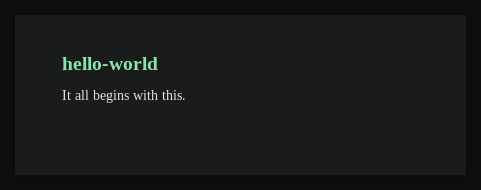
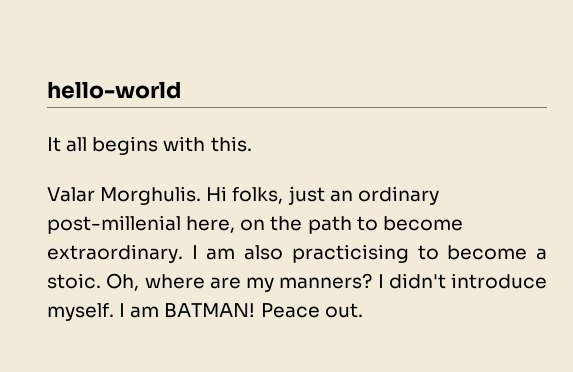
(186, 95) none -> [47,186,439,205] [47,215,463,234] [47,244,547,263] [47,273,547,292] [47,303,363,321] // Valar Morghulis. Hi folks, just an ordinary post-millenial here, on the path to become extraordinary. I am also practicising to become a stoic. Oh, where are my manners? I didn't introduce myself. I am BATMAN! Peace out.

